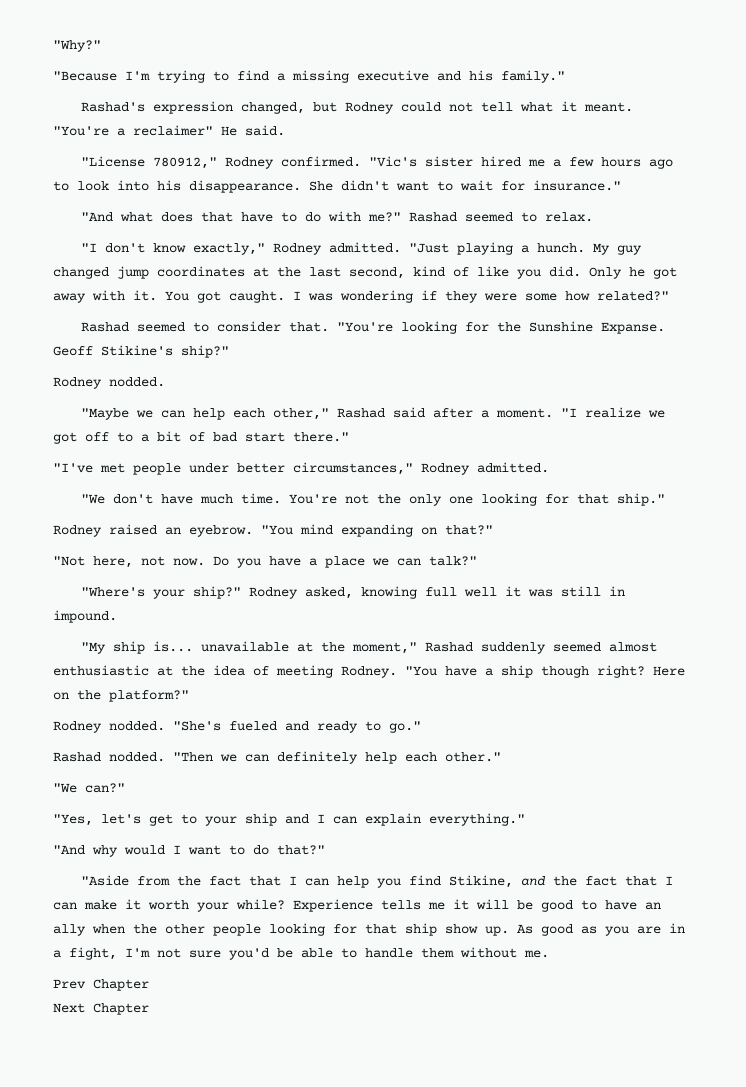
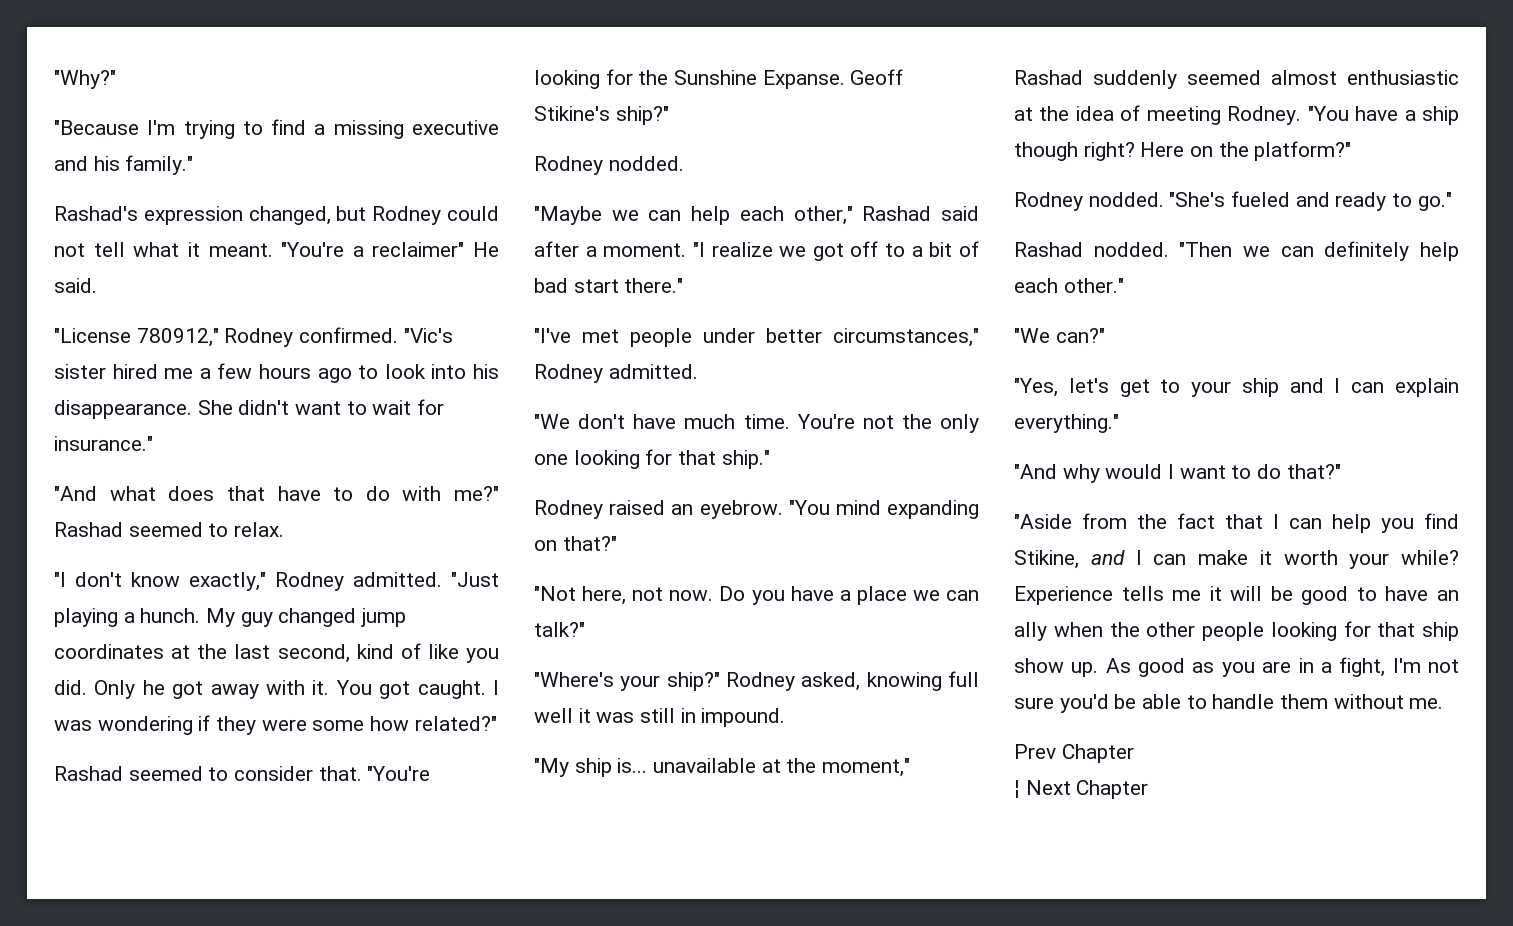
[553,876,658,886] the fact that -> (1125, 557) none
(149, 985) none -> [1014,780,1020,798] ¦

